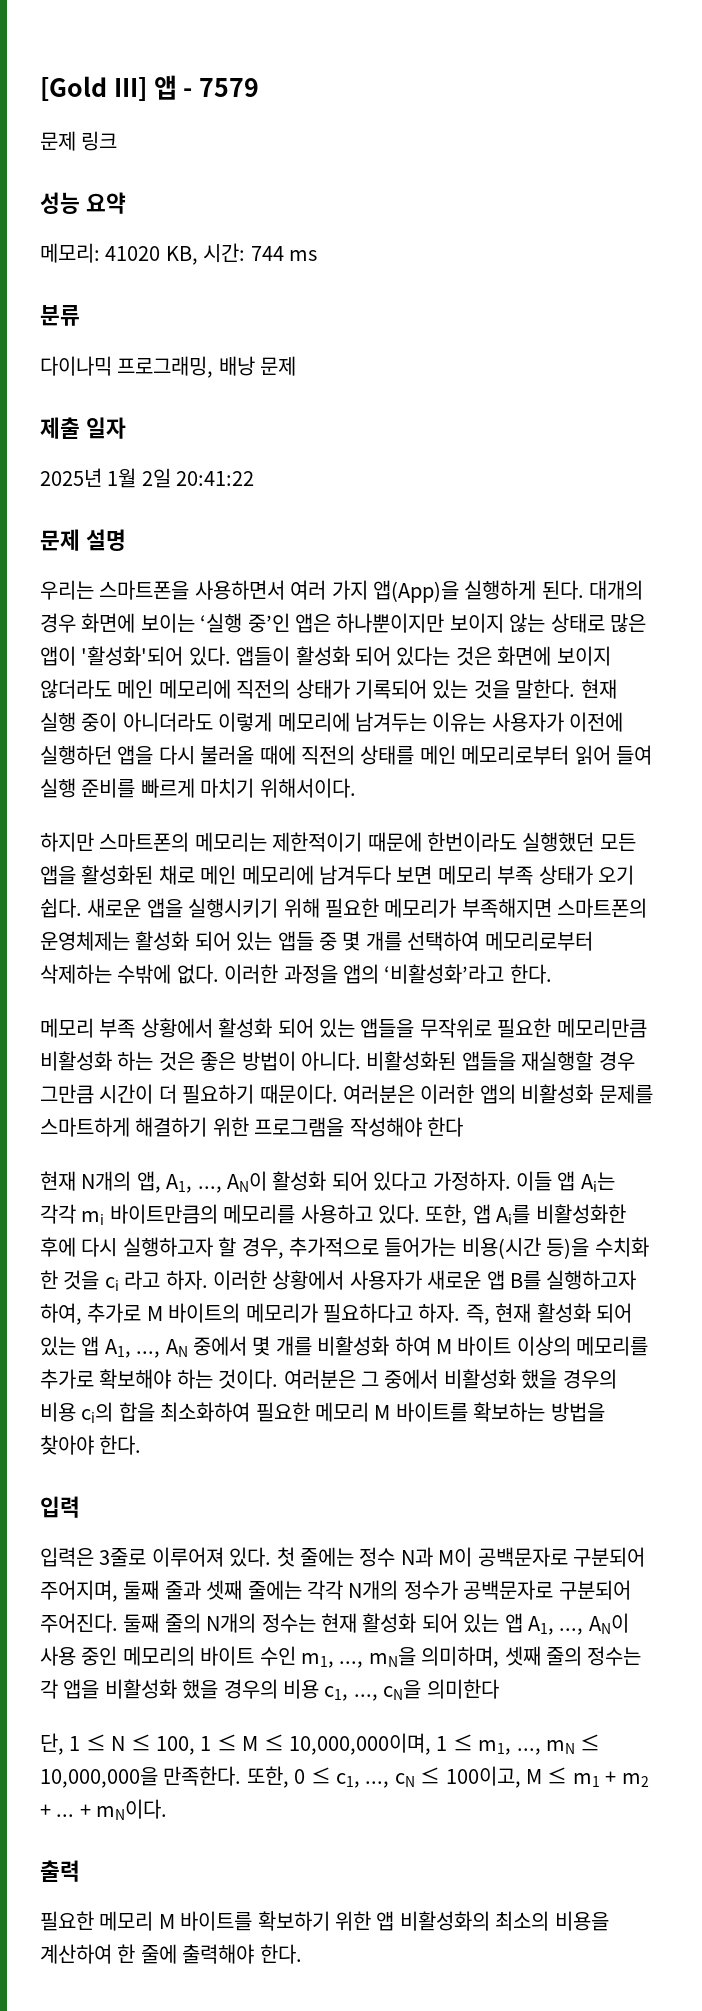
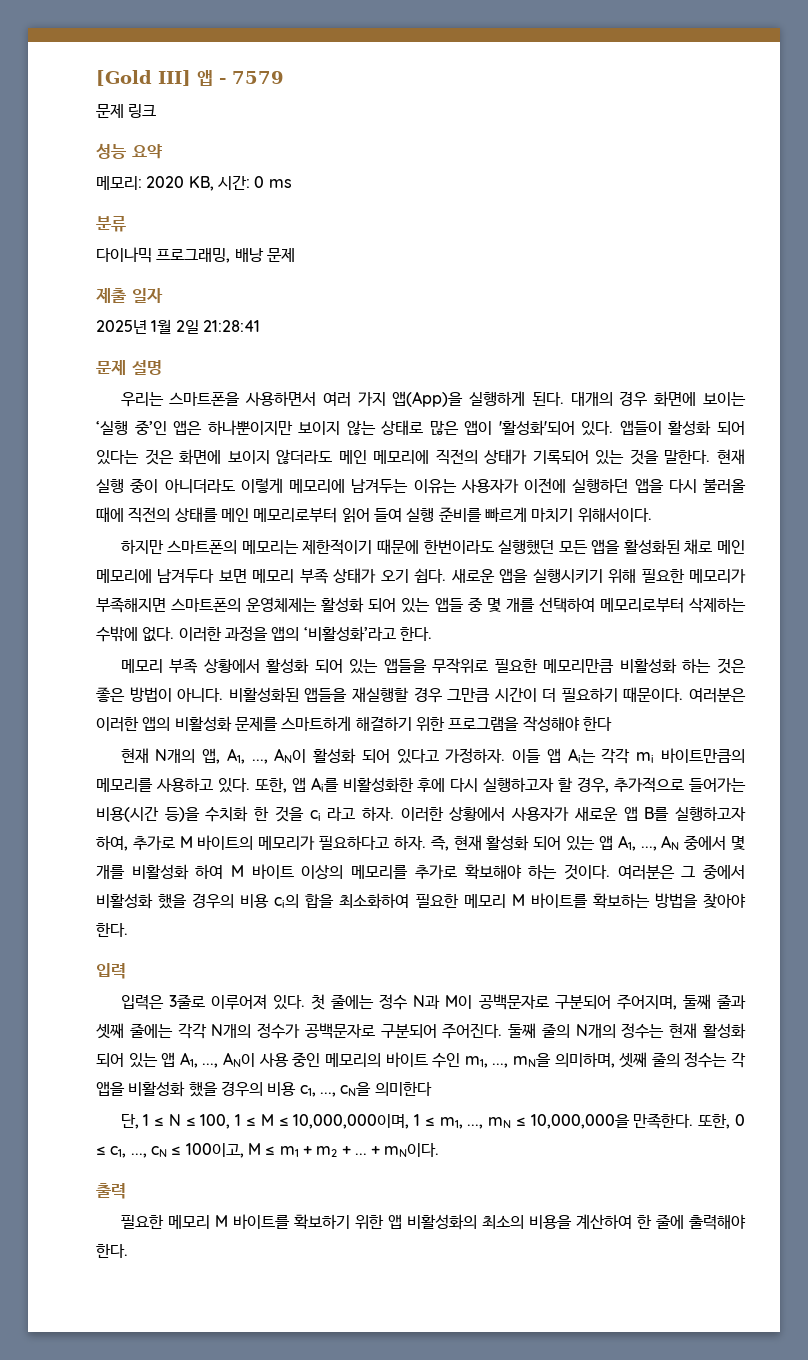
[105,246,161,261] 41020 -> [146,176,185,188] 2020
[250,246,284,261] 744 -> [254,176,265,188] 0
[176,471,255,486] 20:41:22 -> [202,320,260,332] 21:28:41

